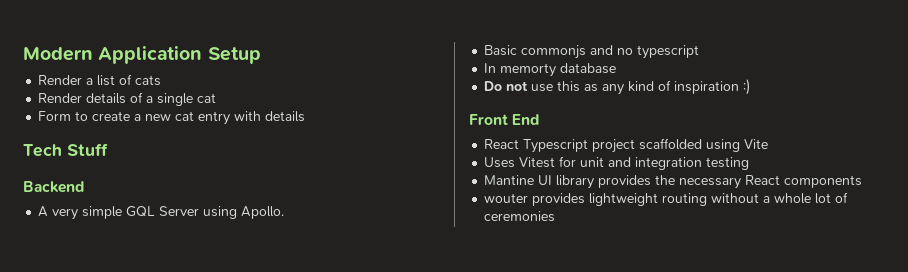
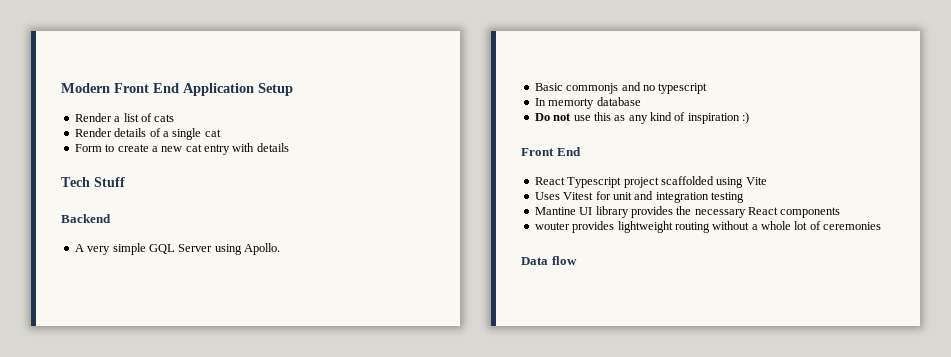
(93, 54) none -> [114,83,179,93] Front End
(556, 216) none -> [521,256,577,265] // Data flow

